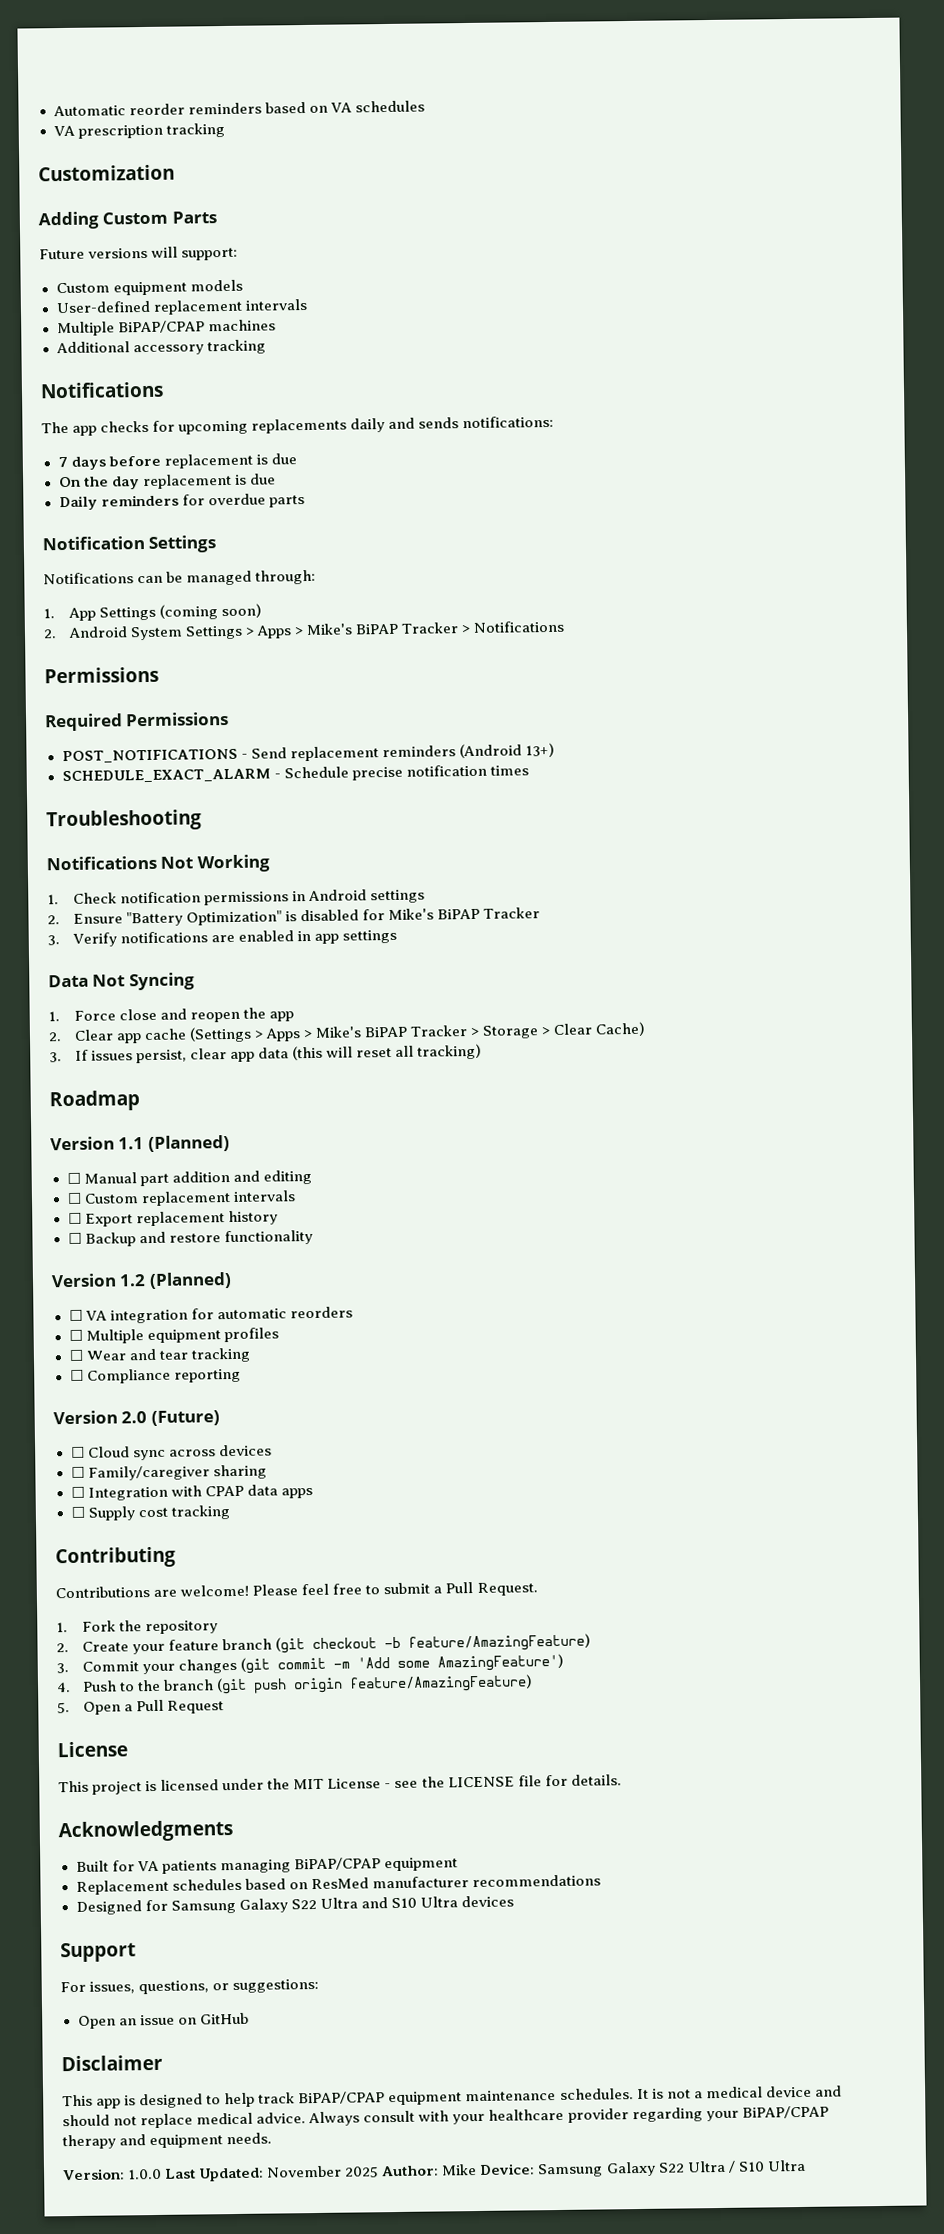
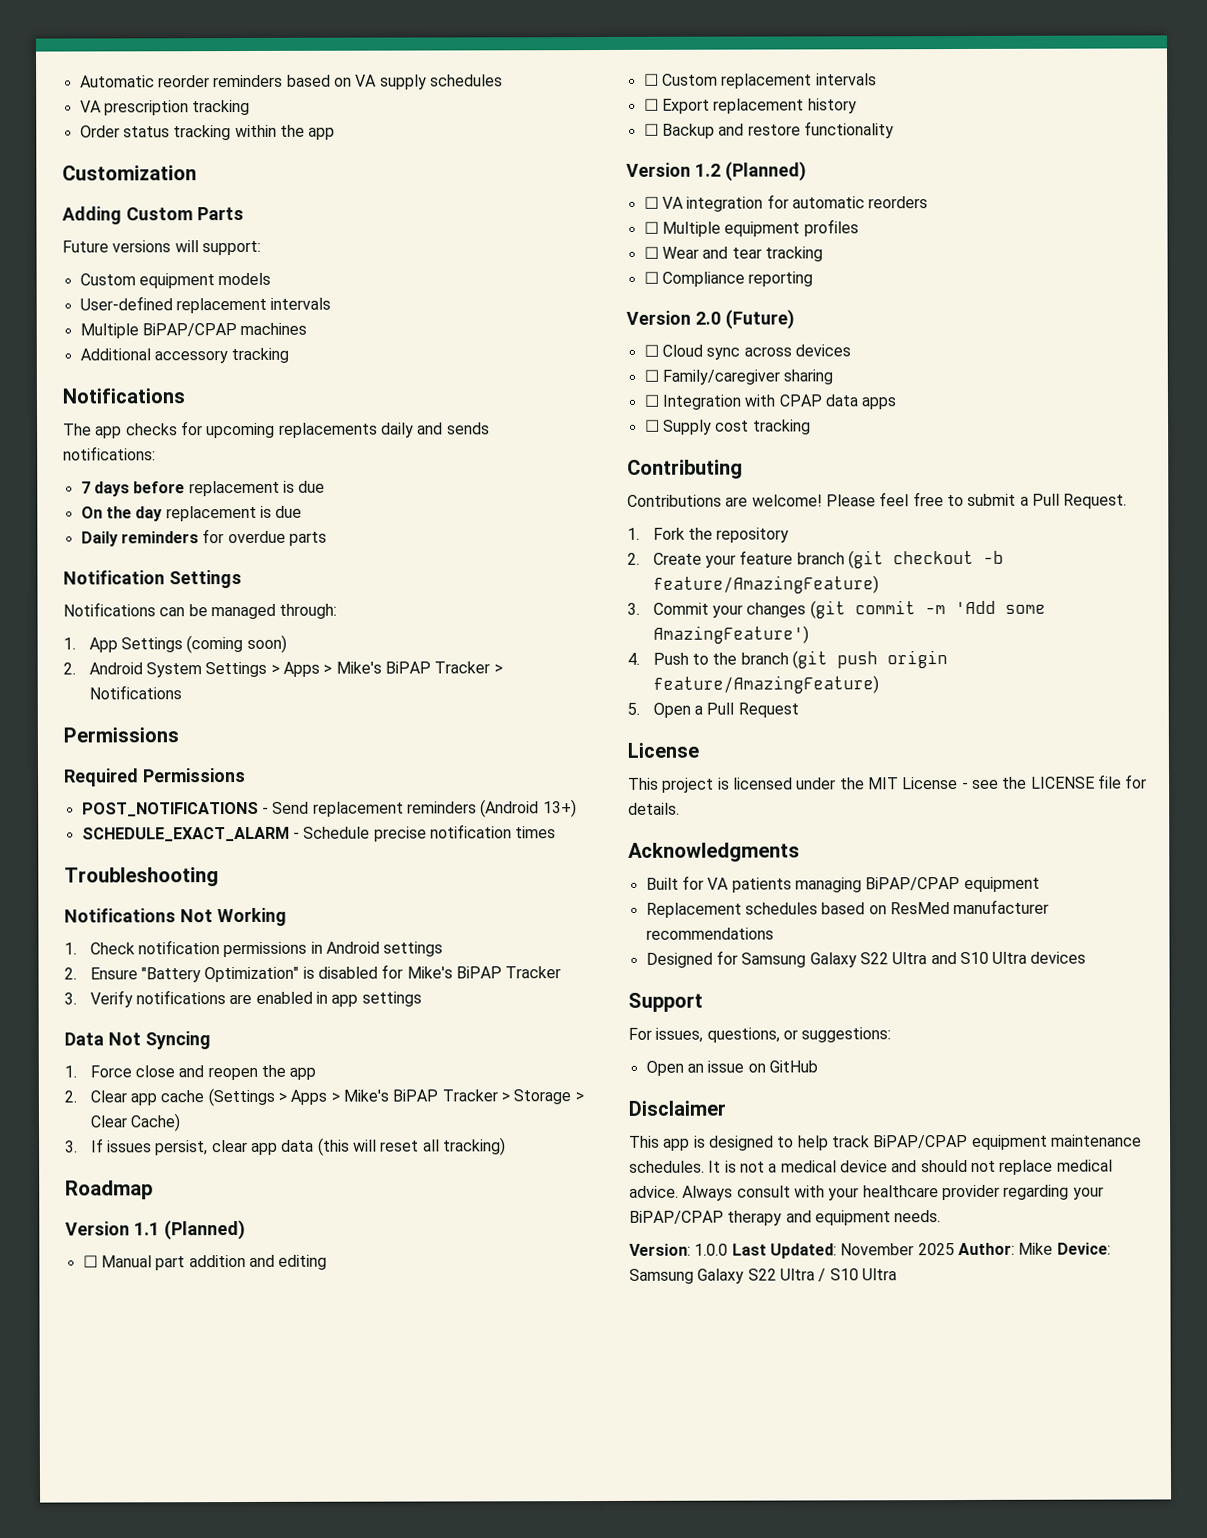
(352, 107) none -> [379,74,427,90] supply
(225, 130) none -> [79,124,336,141] // Order status tracking within the app

